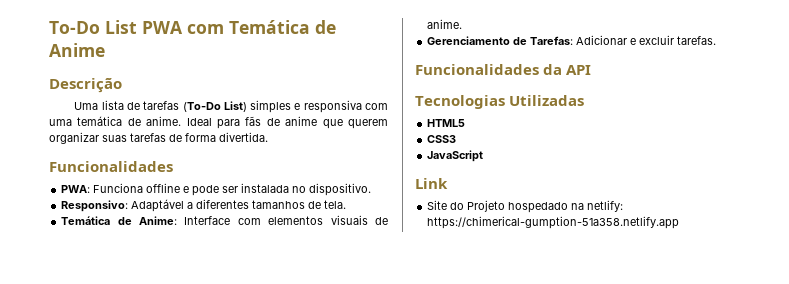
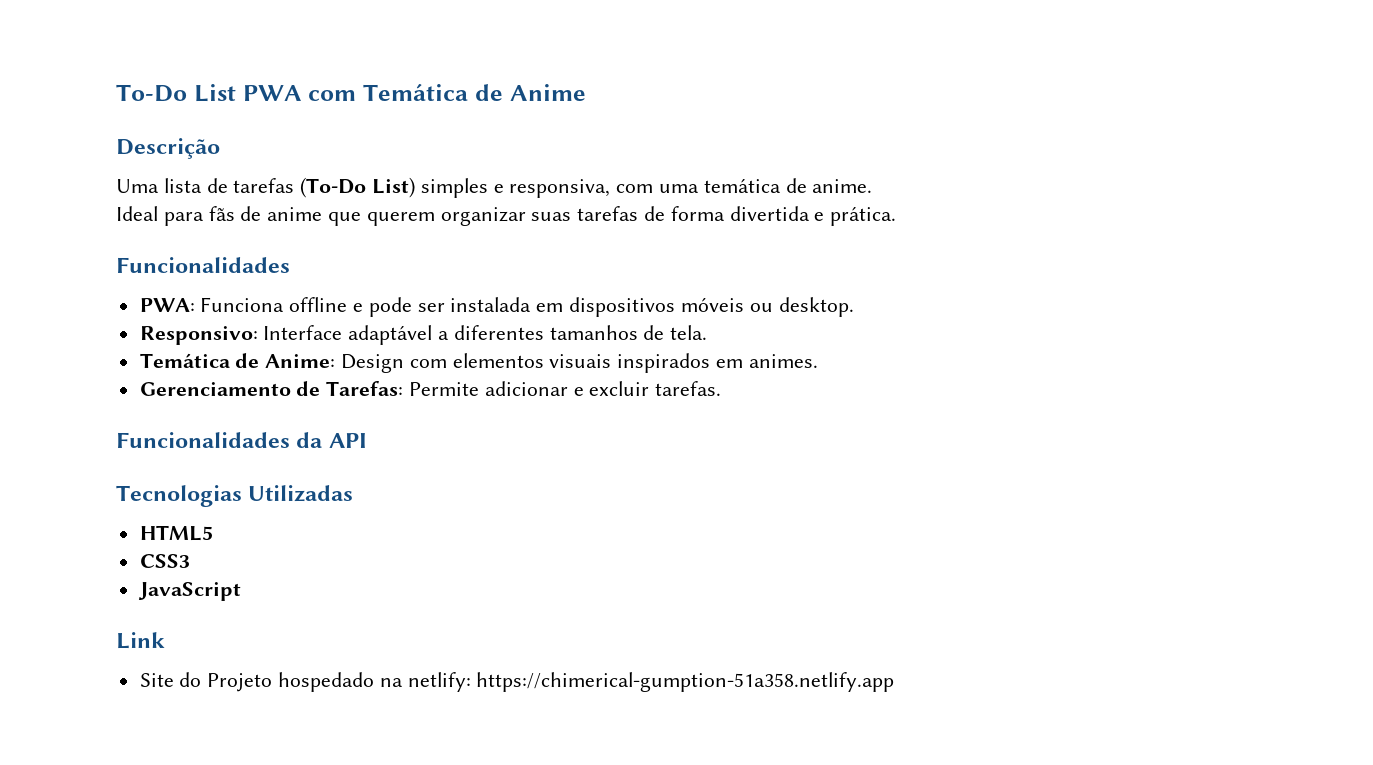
[303,100,362,113] responsiva -> [509,179,611,198] responsiva,
(182, 121) none -> (873, 186) //
[219,132,268,142] divertida. -> [729,206,897,226] divertida e prática.
[292,183,372,196] no dispositivo. -> [536,297,854,317] em dispositivos móveis ou desktop.
[131,199,185,212] Adaptável -> [263,325,433,345] Interface adaptável
[184,216,231,225] Interface -> [341,354,405,373] Design
[375,217,388,225] [427,19,463,29] de anime. -> [617,353,818,373] inspirados em animes.
[576,35,628,45] Adicionar -> [409,381,568,396] Permite adicionar

